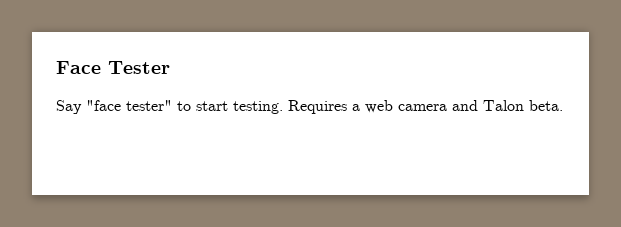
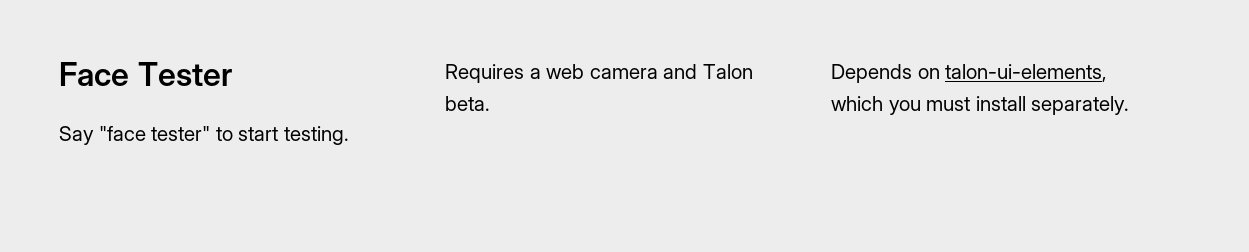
(563, 105) none -> [831,64,1108,83] [831,96,1130,115] // Depends on talon-ui-elements, which you must install separately.

